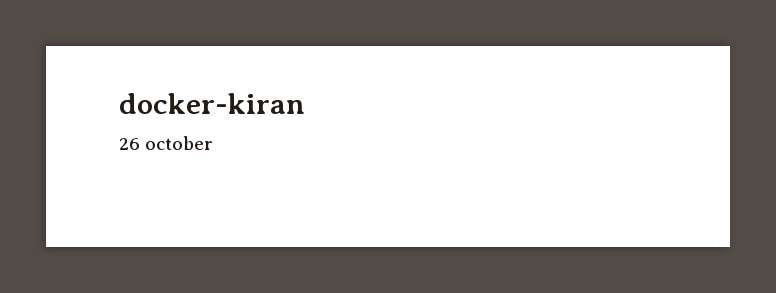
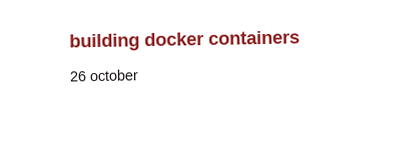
[119,93,305,114] docker-kiran -> [69,30,300,52] building docker containers

